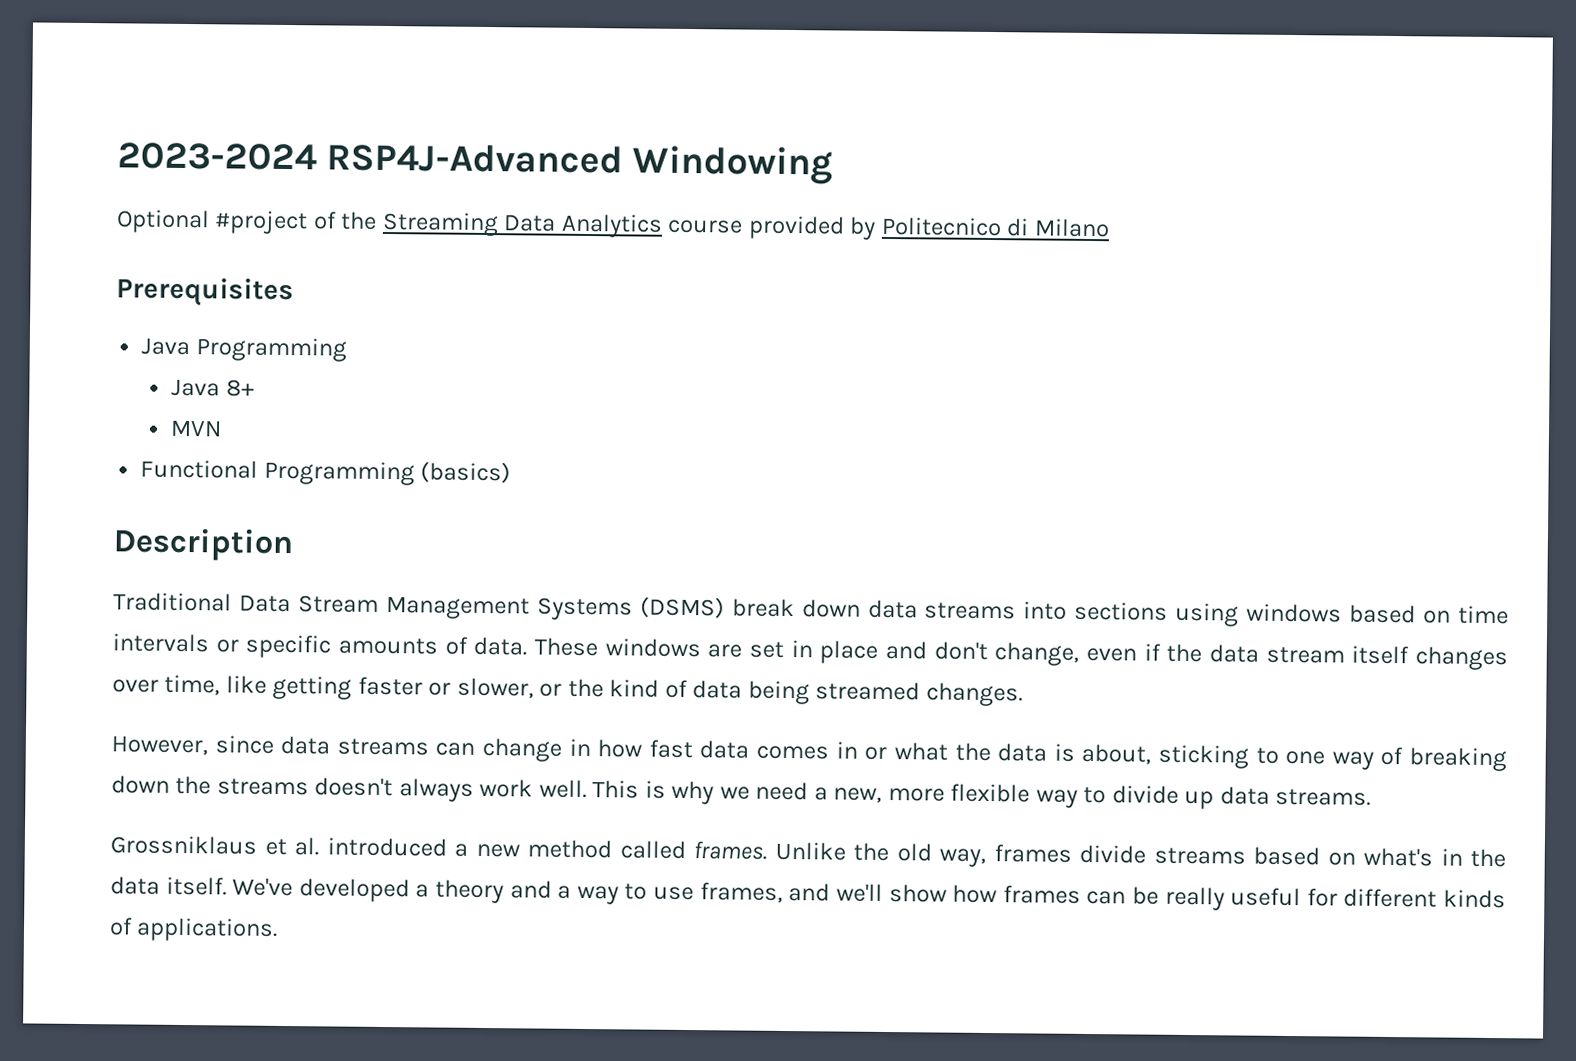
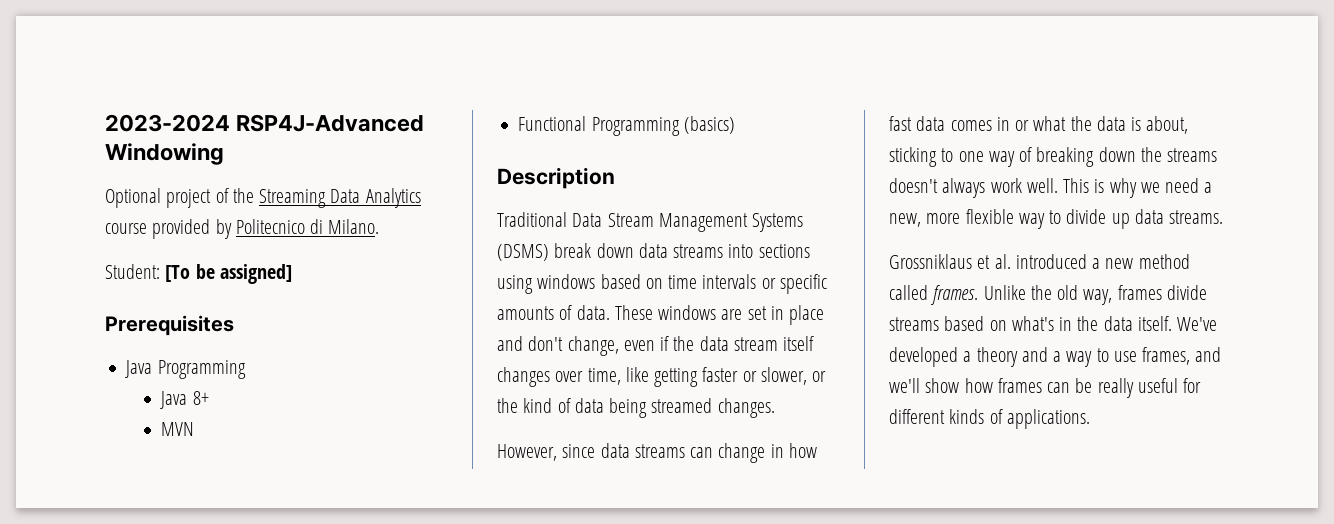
[214,210,309,235] #project -> [166,189,212,208] project
[1033,218,1110,238] Milano -> [328,219,380,234] [105,264,292,284] Milano. // Student: [To be assigned]

